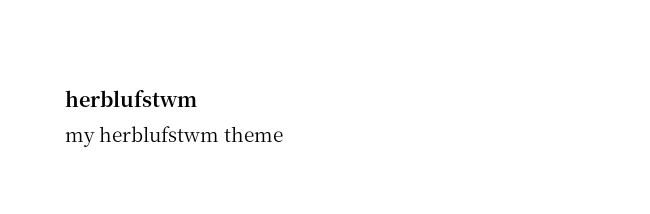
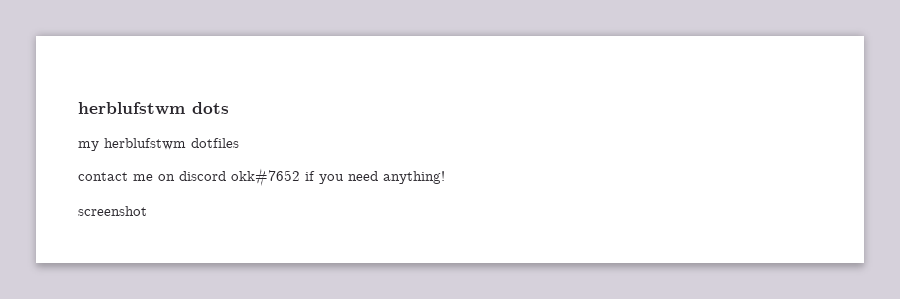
[65,90,197,107] herblufstwm -> [78,102,229,115] herblufstwm dots
[224,126,284,142] theme -> [191,138,239,148] [78,168,445,187] [78,206,147,216] dotfiles // contact me on discord okk#7652 if you need anything! // screenshot

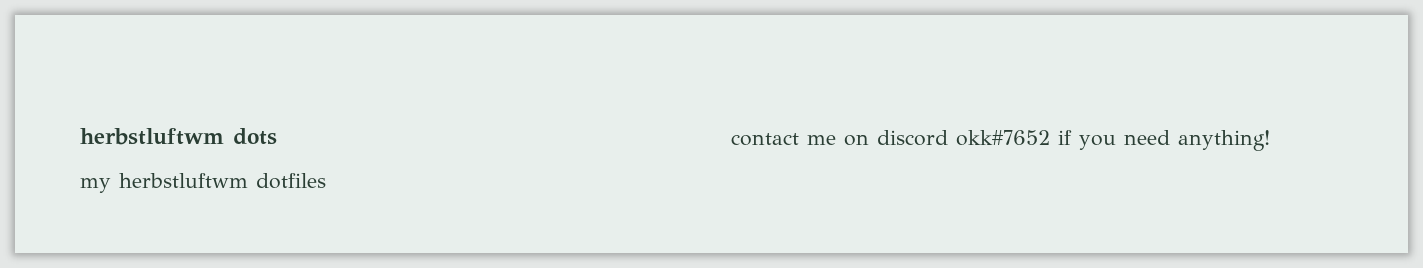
[78,102,185,115] herblufstwm -> [80,128,224,145] herbstluftwm
[104,138,186,150] herblufstwm -> [119,173,248,188] herbstluftwm
[78,206,147,216] // screenshot -> (1270, 140) none

